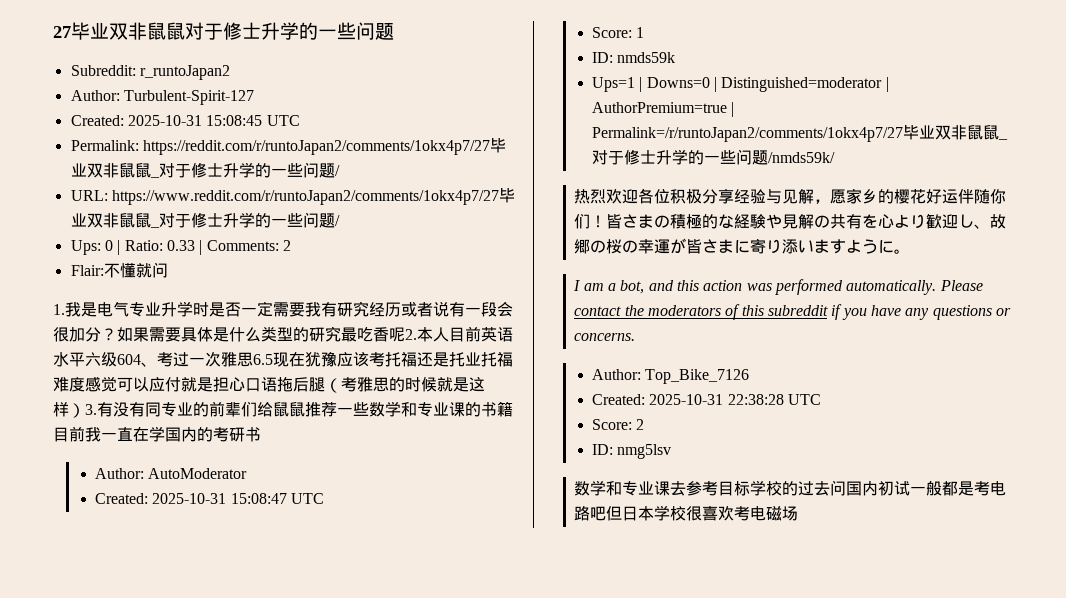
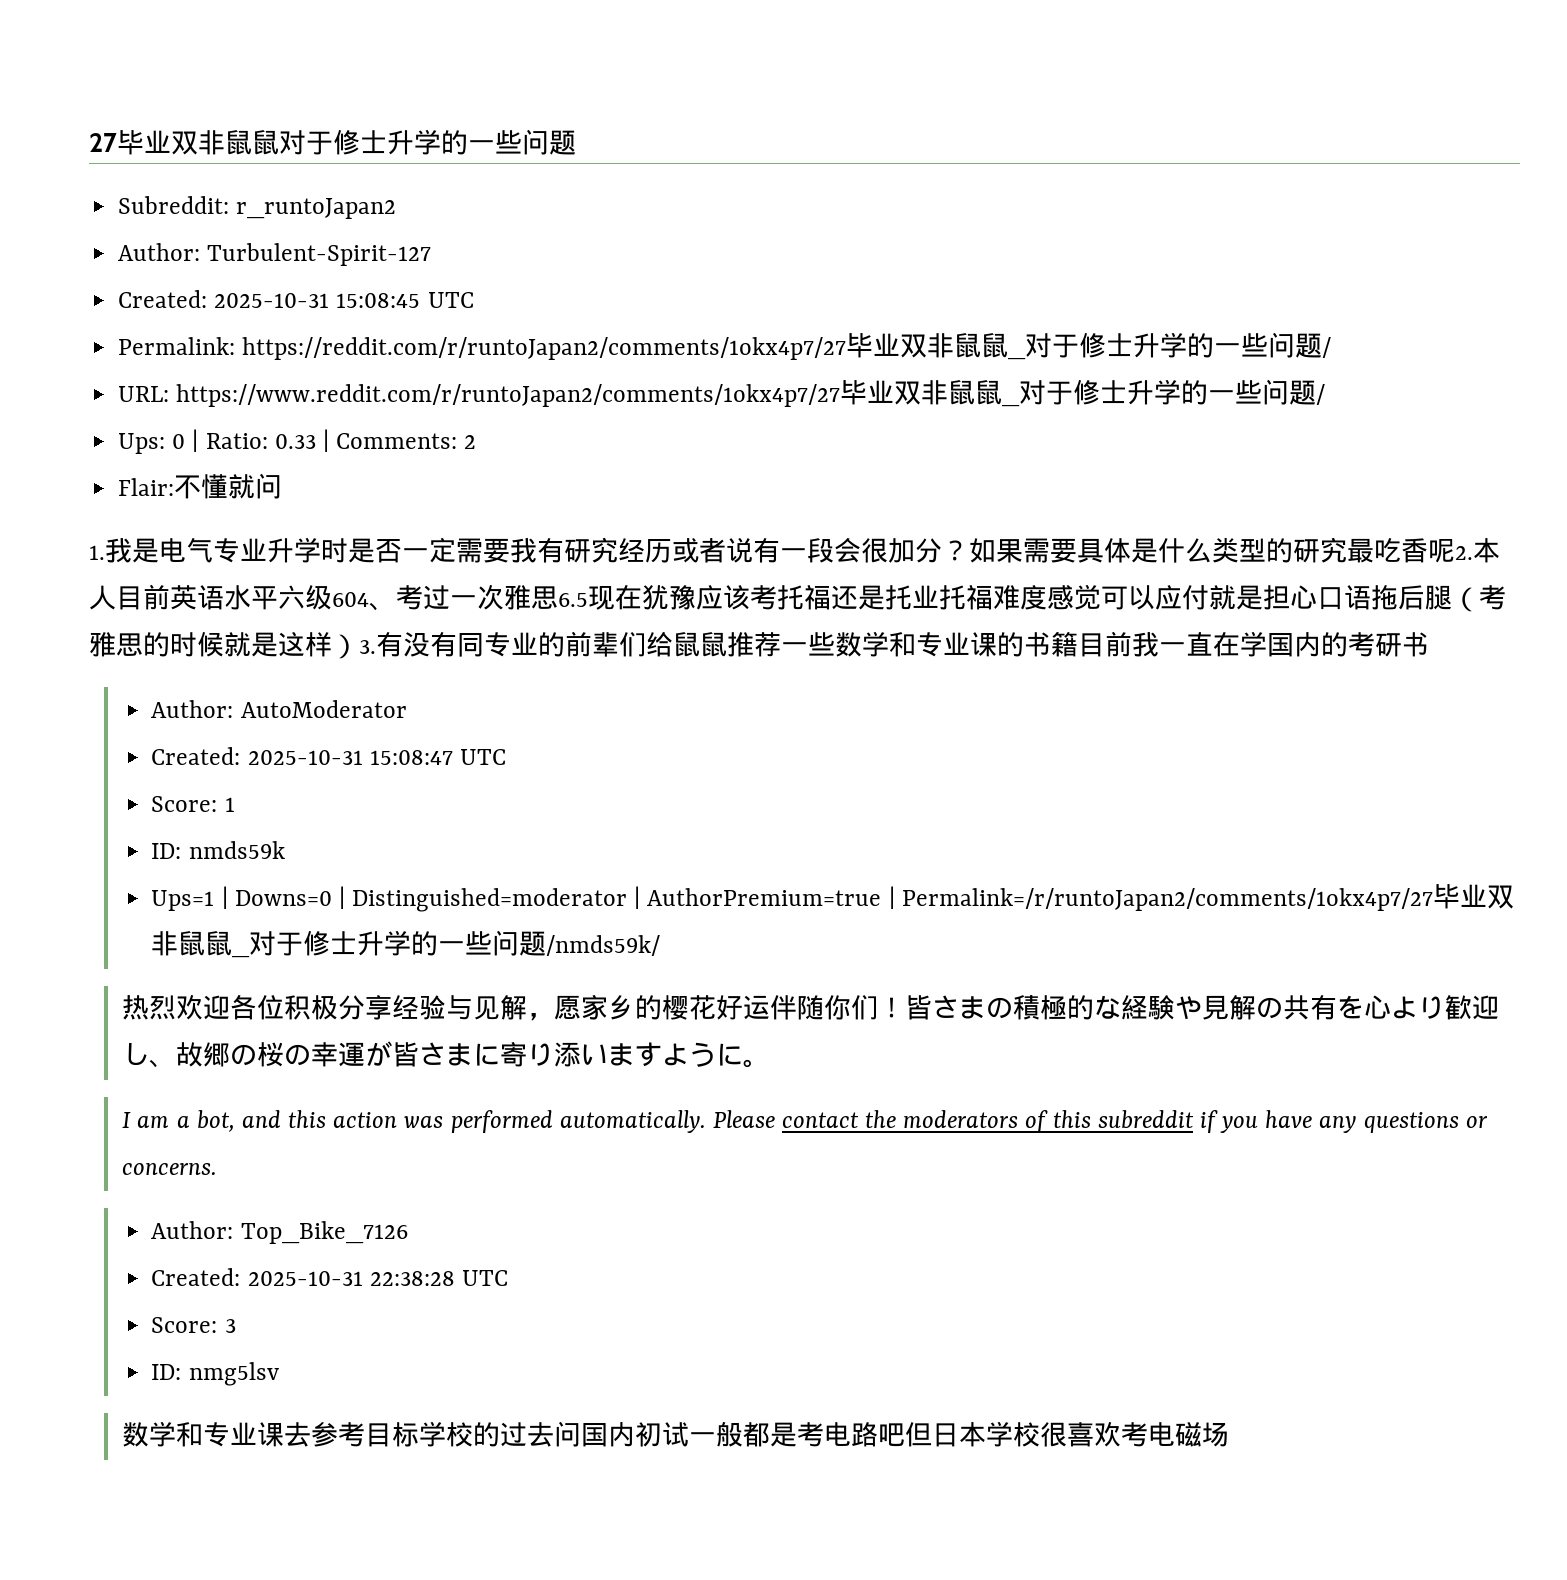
[636,419,645,430] 2 -> [224,1319,236,1333] 3

